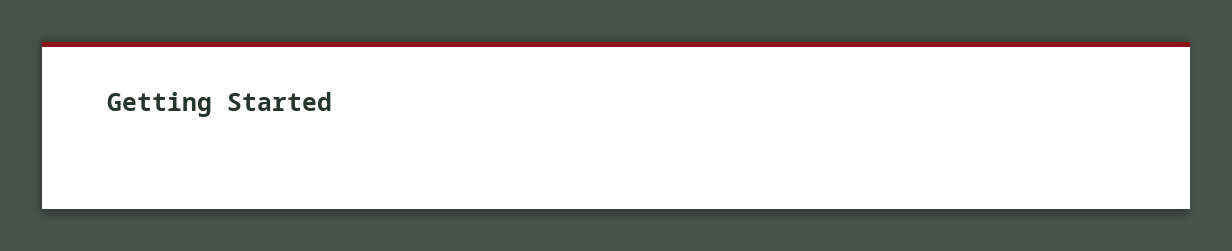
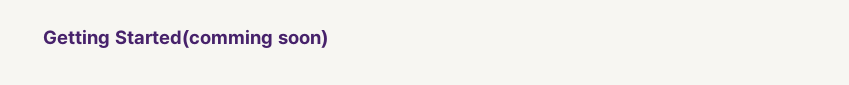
[227,92,332,111] Started -> [115,29,329,48] Started(comming soon)

